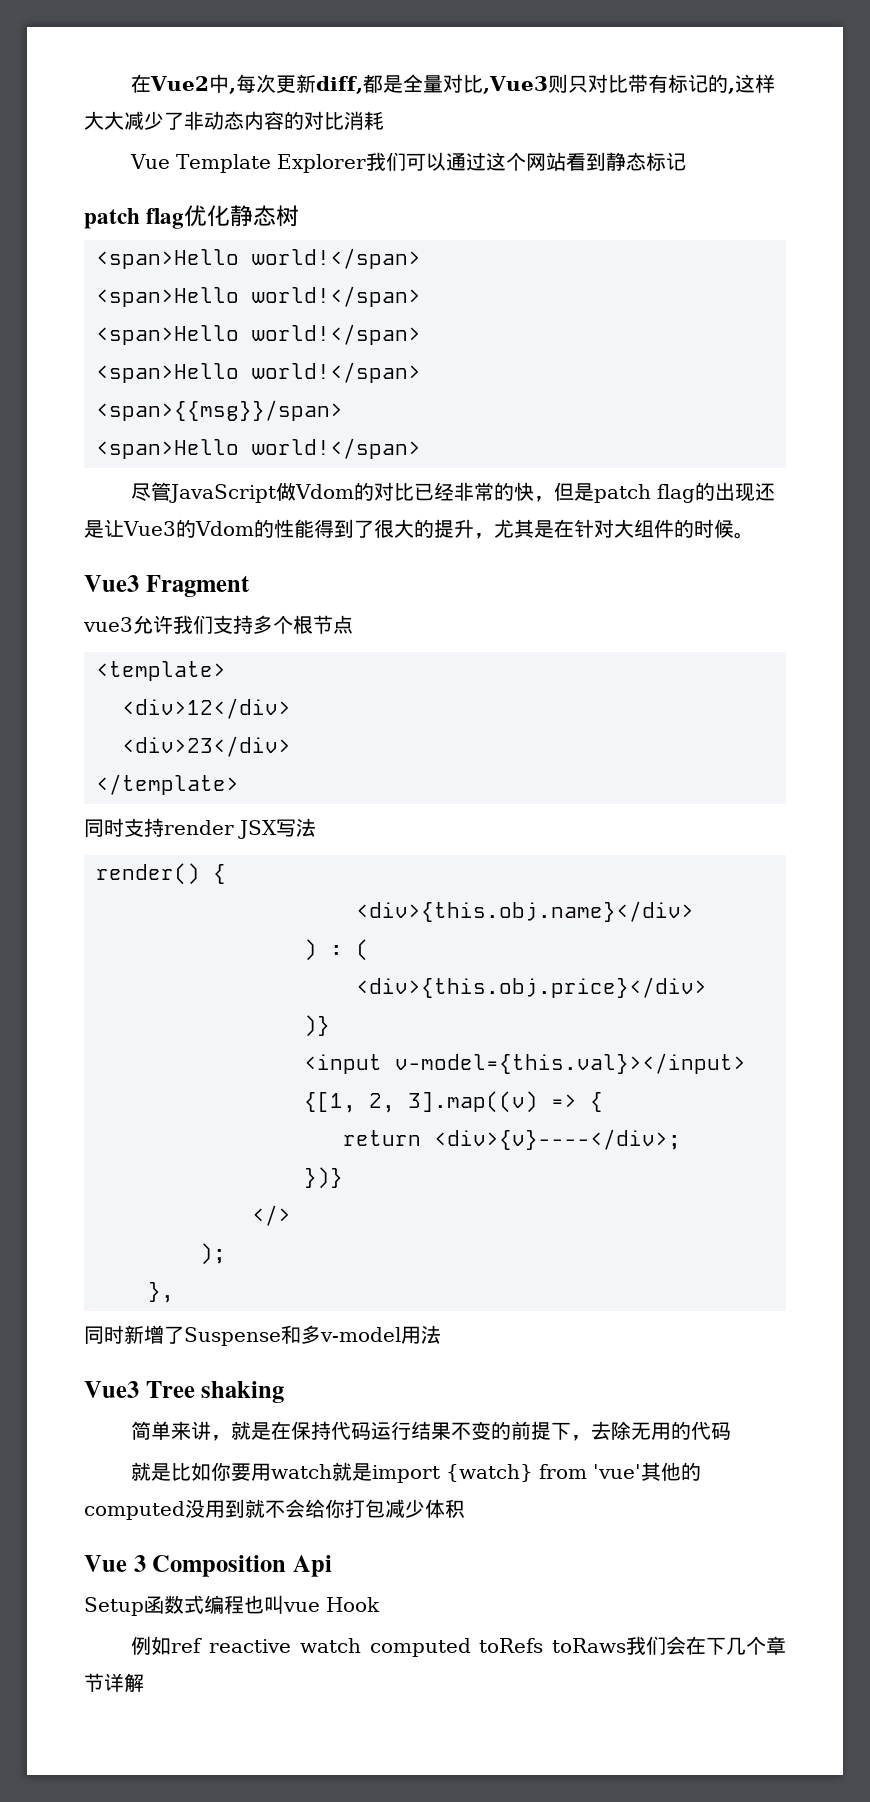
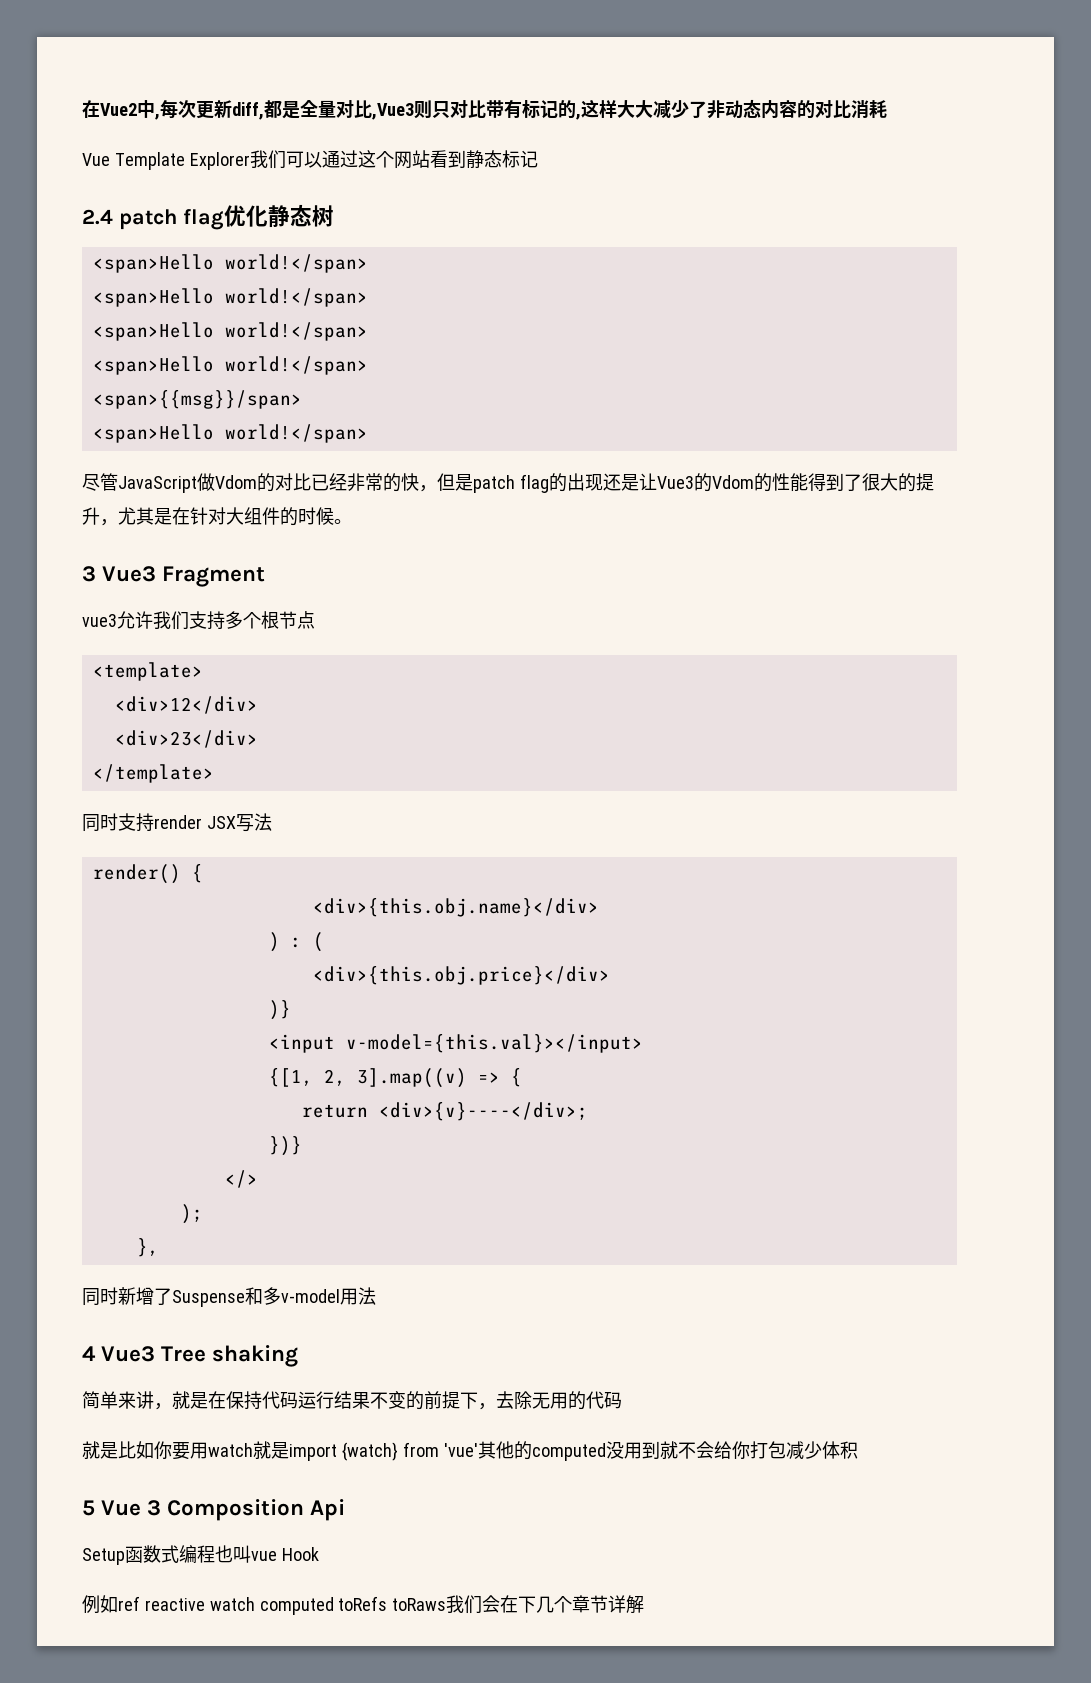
(687, 161) none -> [82,209,113,225] 2.4
(754, 535) none -> [82,566,96,582] 3
(441, 1334) none -> [82,1346,96,1361] 4
(465, 1508) none -> [82,1500,95,1516] 5

